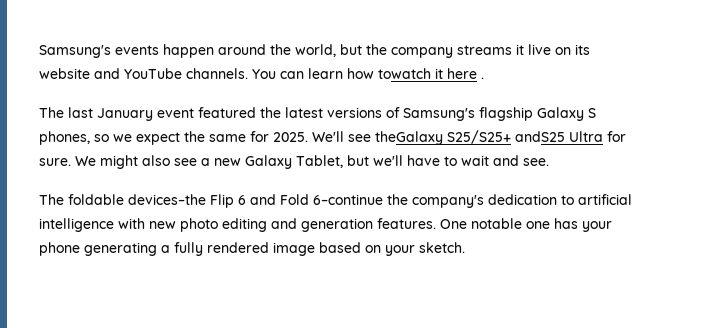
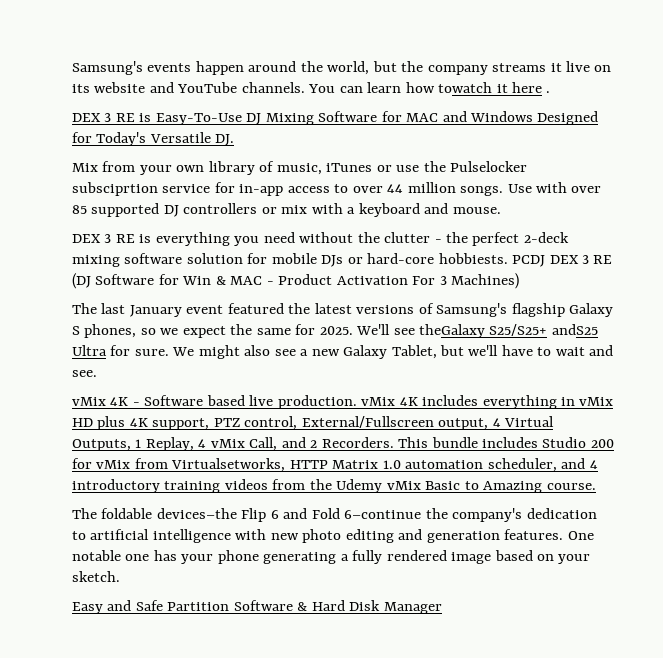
(484, 78) none -> [72,111,599,125] [72,132,235,146] [72,161,528,175] [72,182,602,196] [72,203,501,217] [72,232,569,246] [72,253,613,267] [72,273,520,289] // DEX 3 RE is Easy-To-Use DJ Mixing Software for MAC and Windows Designed for Today's Versatile DJ. // Mix from your own library of music, iTunes or use the Pulselocker subsciprtion service for in-app access to over 44 million songs. Use with over 85 supported DJ controllers or mix with a keyboard and mouse. // DEX 3 RE is everything you need without the clutter - the perfect 2-deck mixing software solution for mobile DJs or hard-core hobbiests. PCDJ DEX 3 RE (DJ Software for Win & MAC - Product Activation For 3 Machines)
(549, 162) none -> [72,395,614,409] [72,416,555,430] [72,437,614,451] [72,458,598,472] [72,479,596,493] // vMix 4K - Software based live production. vMix 4K includes everything in vMix HD plus 4K support, PTZ control, External/Fullscreen output, 4 Virtual Outputs, 1 Replay, 4 vMix Call, and 2 Recorders. This bundle includes Studio 200 for vMix from Virtualsetworks, HTTP Matrix 1.0 automation scheduler, and 4 introductory training videos from the Udemy vMix Basic to Amazing course.
(465, 247) none -> [72,600,442,614] // Easy and Safe Partition Software & Hard Disk Manager

